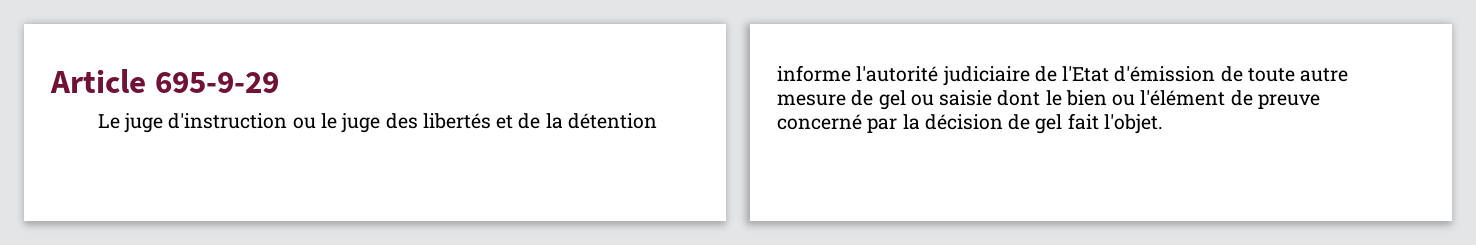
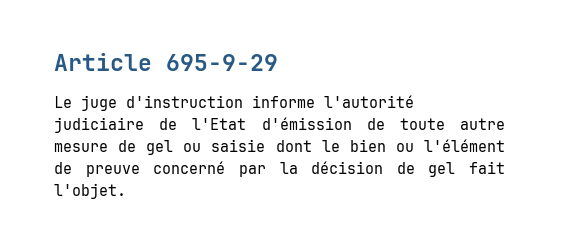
[292,113,657,133] ou le juge des libertés et de la détention -> (243, 101) none

